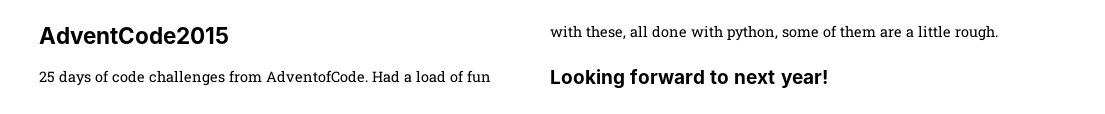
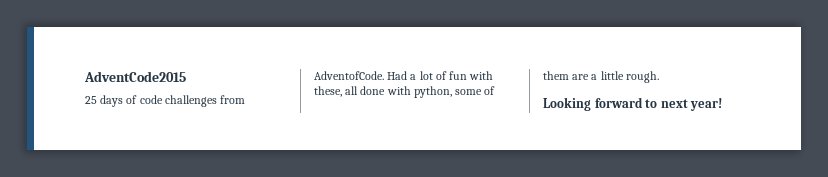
[416,70,446,83] load -> [419,71,433,80] lot

